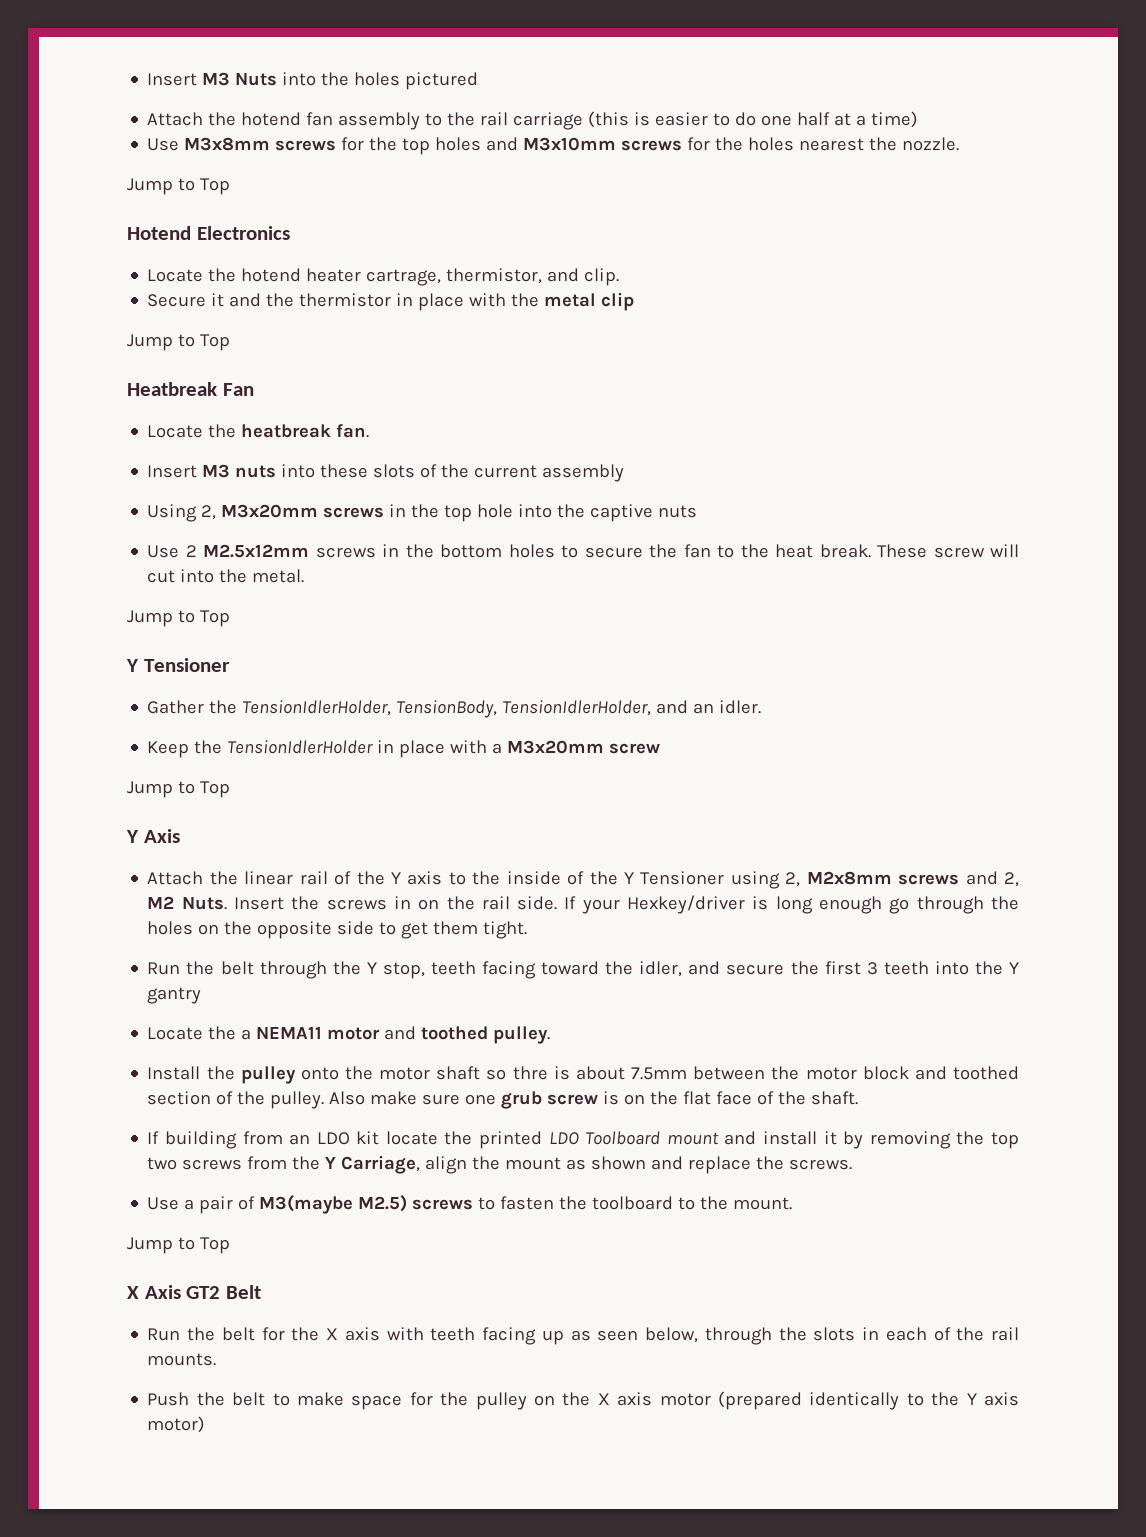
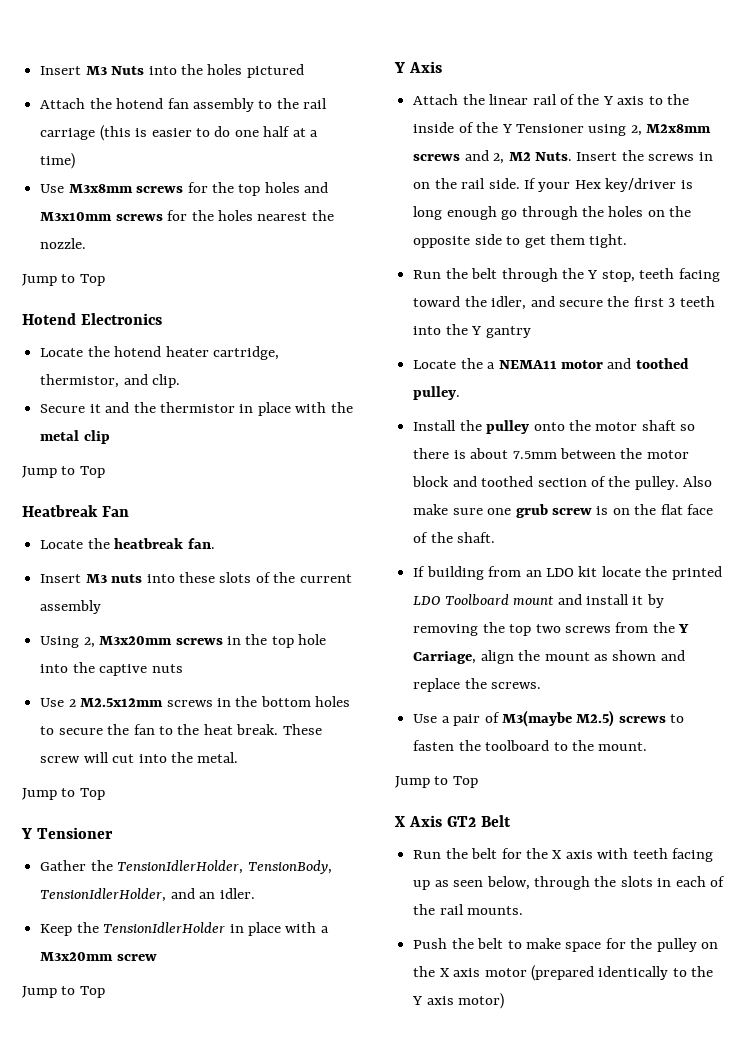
[366,269,442,286] cartrage, -> [212,346,279,360] cartridge,
[627,895,746,914] Hexkey/driver -> [574,178,677,192] Hex key/driver
[512,1066,548,1080] thre -> [413,448,450,459] there

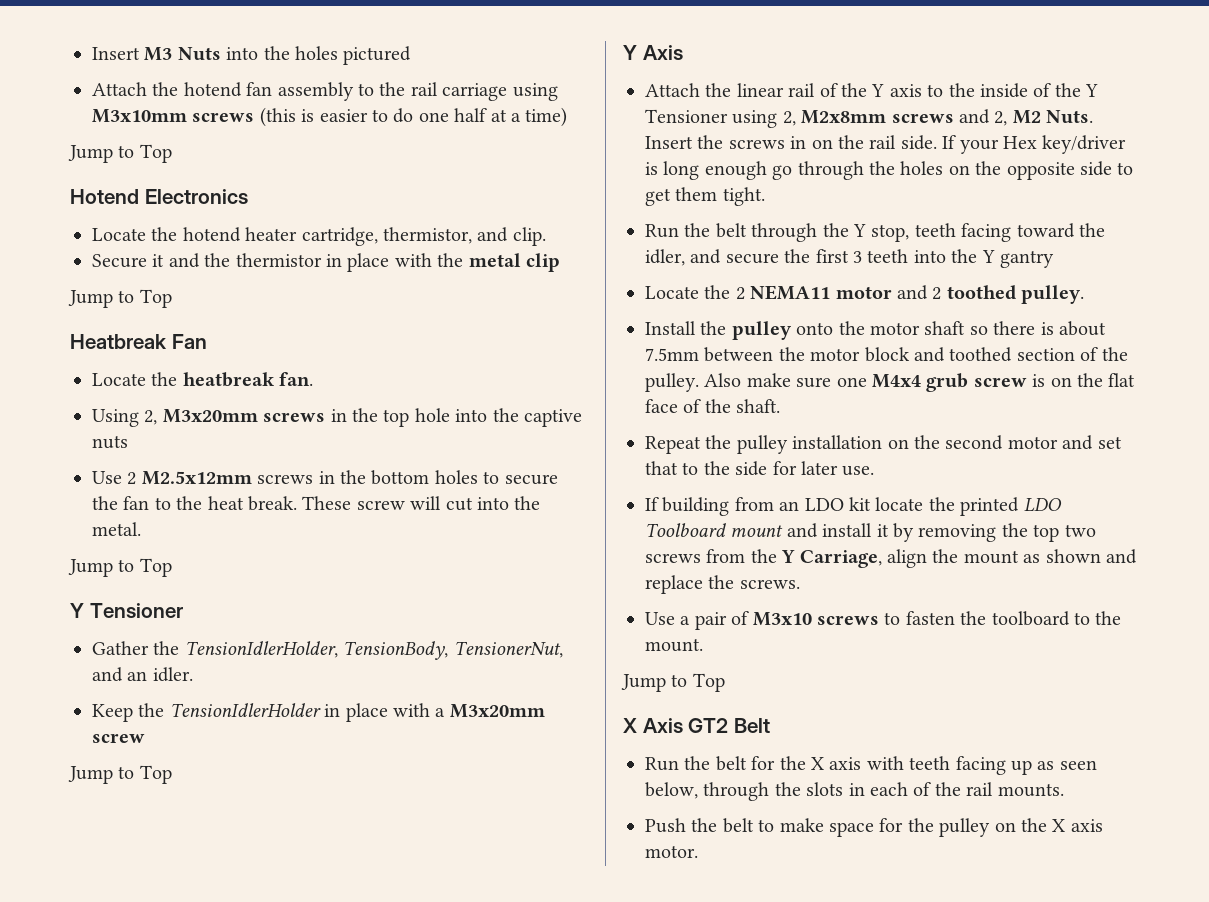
(96, 134) none -> [512,83,558,101] [92,109,255,123] using M3x10mm screws
[40,182,329,196] [40,210,334,221] [40,238,87,249] // Use M3x8mm screws for the top holes and M3x10mm screws for the holes nearest the nozzle. -> (568, 117) none
[40,572,352,583] [40,600,102,614] // Insert M3 nuts into these slots of the current assembly -> (314, 379) none
[40,888,167,902] TensionIdlerHolder, -> [453,641,563,658] TensionerNut,
[487,362,496,369] a -> [735,287,745,300] 2
(632, 363) none -> [932,287,942,300] 2
(512, 511) none -> [872,374,921,388] M4x4
(496, 537) none -> [645,435,1122,454] [645,461,875,476] // Repeat the pulley installation on the second motor and set that to the side for later use.
[501,710,615,727] M3(maybe M2.5) -> [752,612,812,626] M3x10
[484,965,714,981] [412,993,505,1009] motor (prepared identically to the Y axis motor) -> [645,845,698,858] motor.

